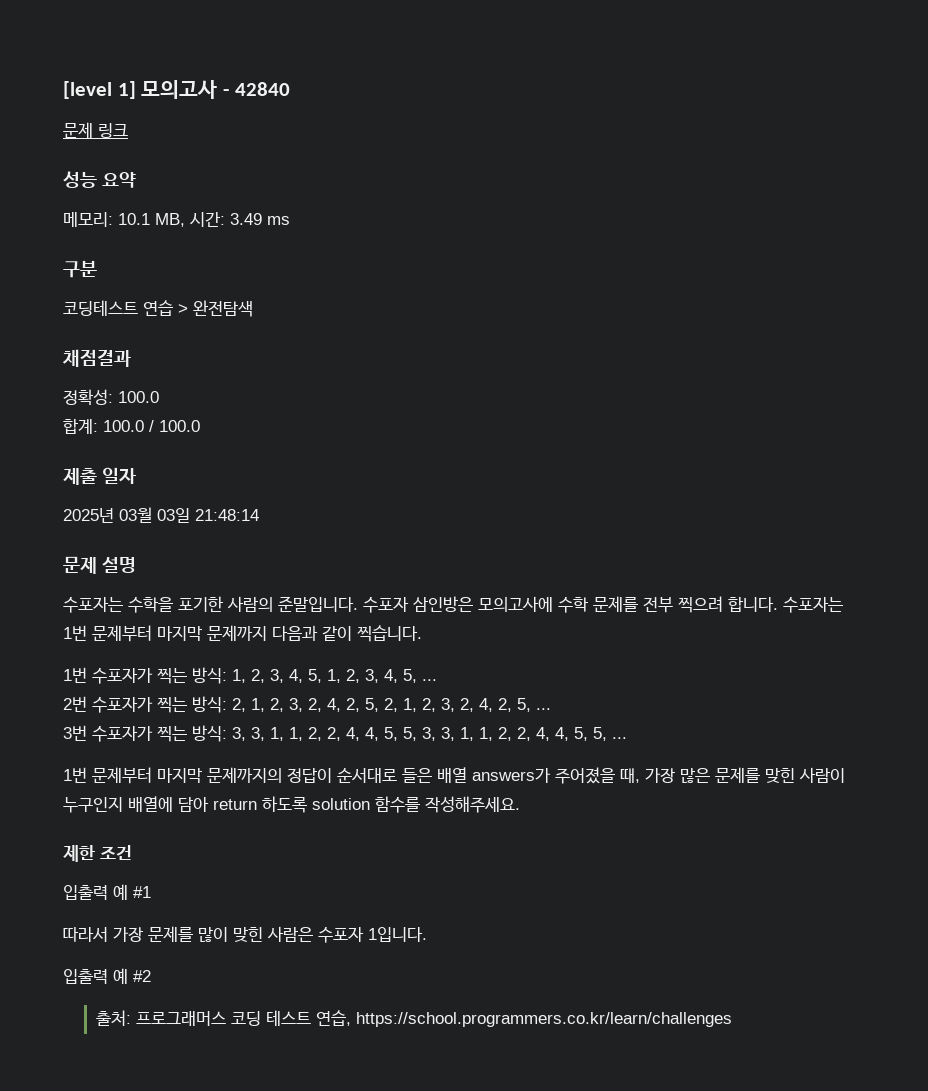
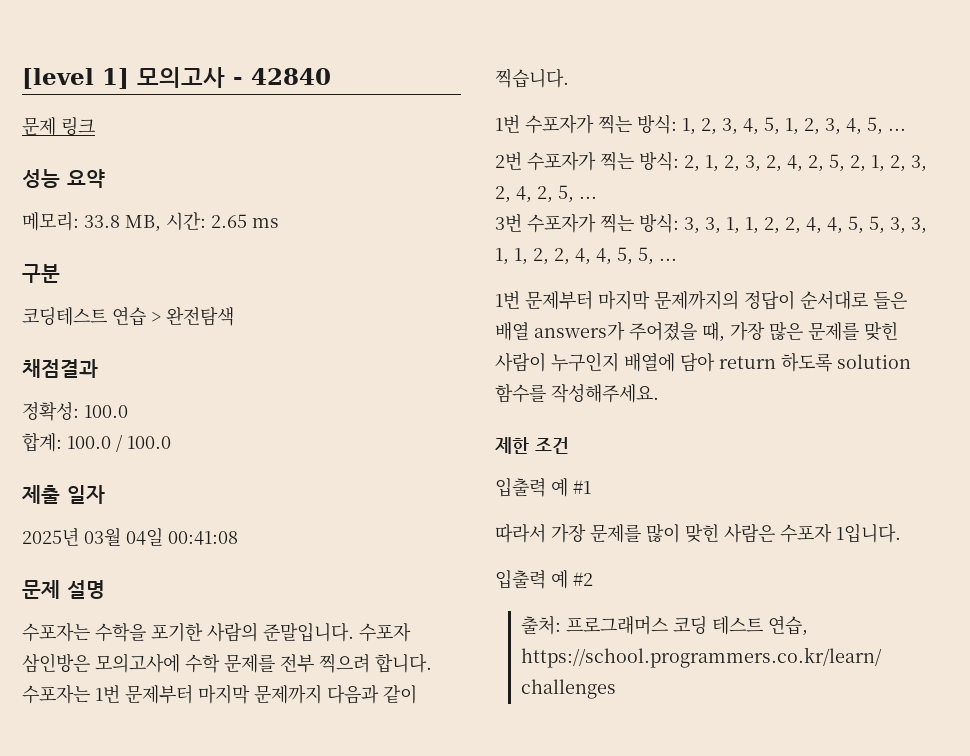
[118,213,150,225] 10.1 -> [84,215,120,228] 33.8
[230,213,262,225] 3.49 -> [211,214,247,228] 2.65
[157,508,259,523] 03일 21:48:14 -> [126,528,238,546] 04일 00:41:08

